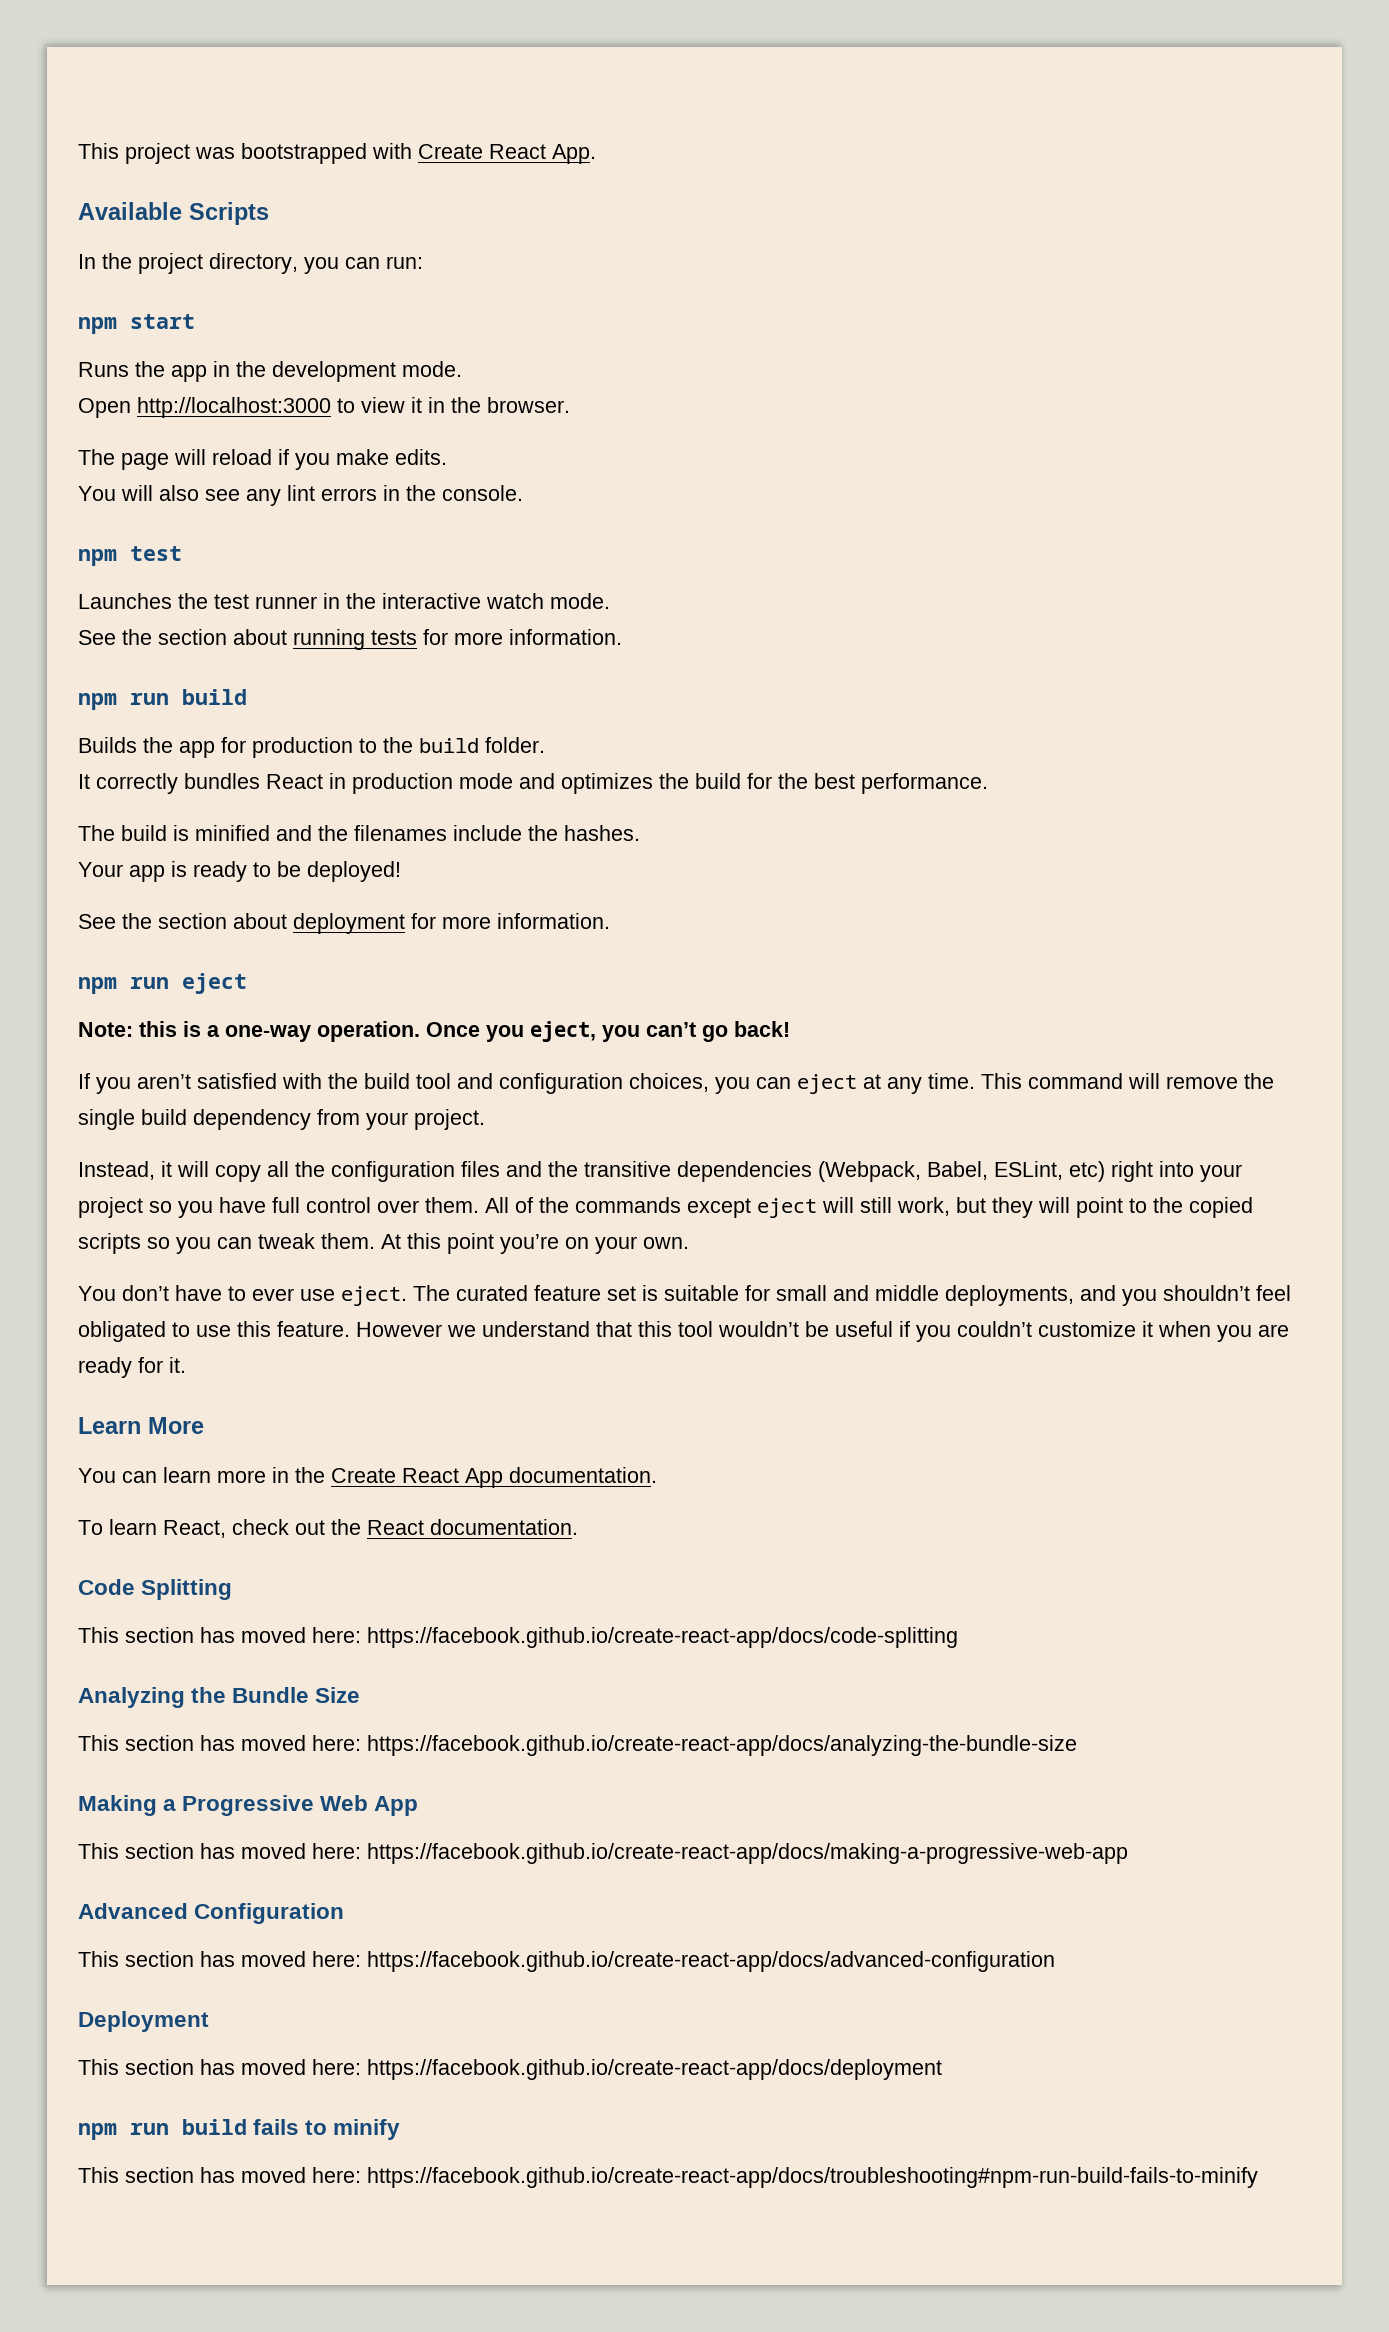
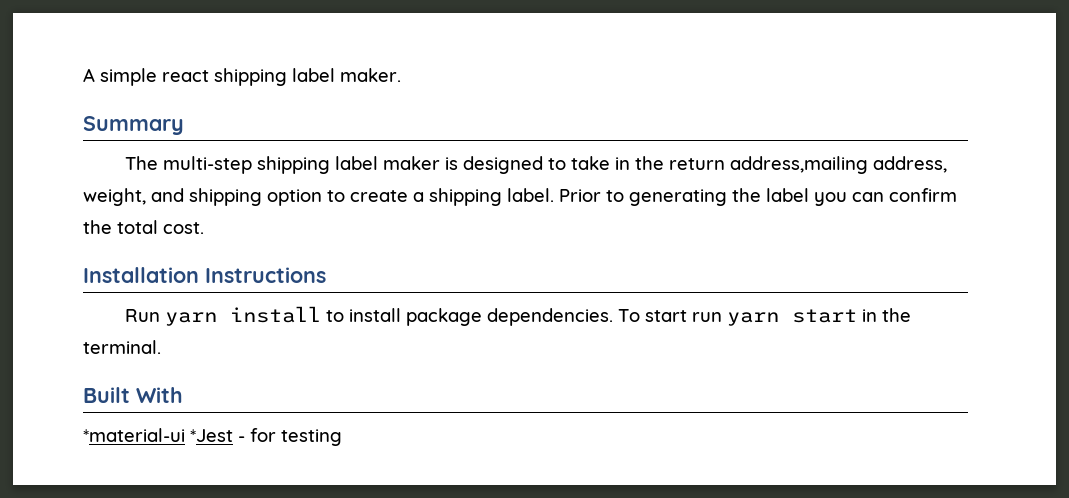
[78,143,596,164] [78,202,269,225] [78,253,423,274] [78,314,195,334] [78,361,462,382] [78,397,570,418] [78,449,447,470] [78,485,523,506] [78,546,182,566] [78,593,610,609] [78,629,622,650] [78,689,247,710] [78,737,545,758] [78,773,988,794] [78,825,640,841] [78,861,401,882] [78,913,610,934] [78,973,247,994] [78,1021,790,1042] [78,1073,1274,1094] [78,1109,485,1130] [78,1161,1242,1182] [78,1197,1253,1218] [78,1233,689,1254] [78,1285,1291,1306] [78,1321,1289,1342] [78,1357,186,1378] [78,1417,204,1434] [78,1467,657,1488] [78,1519,578,1538] [78,1579,233,1600] [78,1627,958,1648] [78,1687,361,1708] [78,1735,1077,1756] [78,1795,419,1816] [78,1843,1128,1864] [78,1903,345,1924] [78,1951,1055,1972] [78,2011,209,2032] [78,2059,942,2080] [78,2119,401,2140] [78,2167,1258,2188] This project was bootstrapped with Create React App. // Available Scripts // In the project directory, you can run: // npm start // Runs the app in the development mode. // Open http://localhost:3000 to view it in the browser. // The page will reload if you make edits. // You will also see any lint errors in the console. // npm test // Launches the test runner in the interactive watch mode. // See the section about running tests for more information. // npm run build // Builds the app for production to the build folder. // It correctly bundles React in production mode and optimizes the build for the best performance. // The build is minified and the filenames include the hashes. // Your app is ready to be deployed! // See the section about deployment for more information. // npm run eject // Note: this is a one-way operation. Once you eject, you can’t go back! // If you aren’t satisfied with the build tool and configuration choices, you can eject at any time. This command will remove the single build dependency from your project. // Instead, it will copy all the configuration files and the transitive dependencies (Webpack, Babel, ESLint, etc) right into your project so you have full control over them. All of the commands except eject will still work, but they will point to the copied scripts so you can tweak them. At this point you’re on your own. // You don’t have to ever use eject. The curated feature set is suitable for small and middle deployments, and you shouldn’t feel obligated to use this feature. However we understand that this tool wouldn’t be useful if you couldn’t customize it when you are ready for it. // Learn More // You can learn more in the Create React App documentation. // To learn React, check out the React documentation. // Code Splitting // This section has moved here: https://facebook.github.io/create-react-app/docs/code-splitting // Analyzing the Bundle Size // This section has moved here: https://facebook.github.io/create-react-app/docs/analyzing-the-bundle-size // Making a Progressive Web App // This section has moved here: https://facebook.github.io/create-react-app/docs/making-a-progressive-web-app // Advanced Configuration // This section has moved here: https://facebook.github.io/create-react-app/docs/advanced-configuration // Deployment // This section has moved here: https://facebook.github.io/create-react-app/docs/deployment // npm run build fails to minify // This section has moved here: https://facebook.github.io/create-react-app/docs/troubleshooting#npm-run-build-fails-to-minify -> [83,68,401,86] [83,116,184,135] [125,156,948,174] [83,188,957,206] [83,220,204,234] [83,267,326,283] [125,306,912,326] [83,340,161,354] [83,387,183,403] [83,428,342,446] A simple react shipping label maker. // Summary // The multi-step shipping label maker is designed to take in the return address,mailing address, weight, and shipping option to create a shipping label. Prior to generating the label you can confirm the total cost. // Installation Instructions // Run yarn install to install package dependencies. To start run yarn start in the terminal. // Built With // *material-ui *Jest - for testing

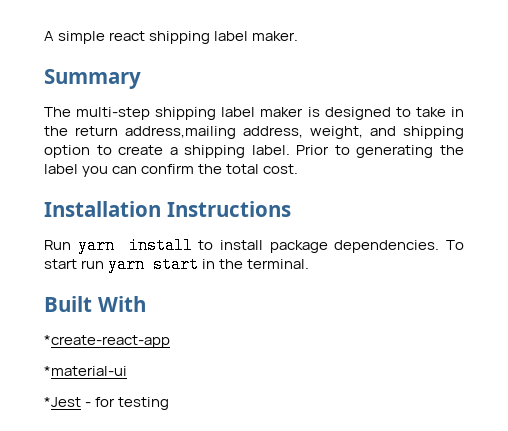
(183, 395) none -> [44,335,170,348] // *create-react-app
(185, 435) none -> (127, 371) //

